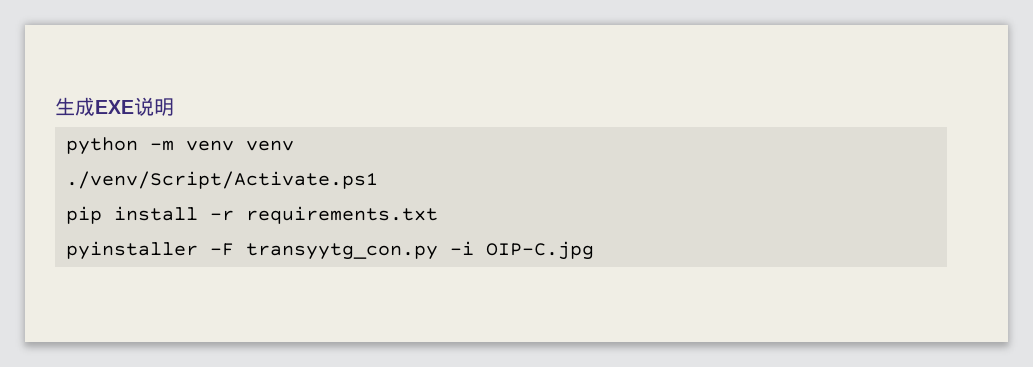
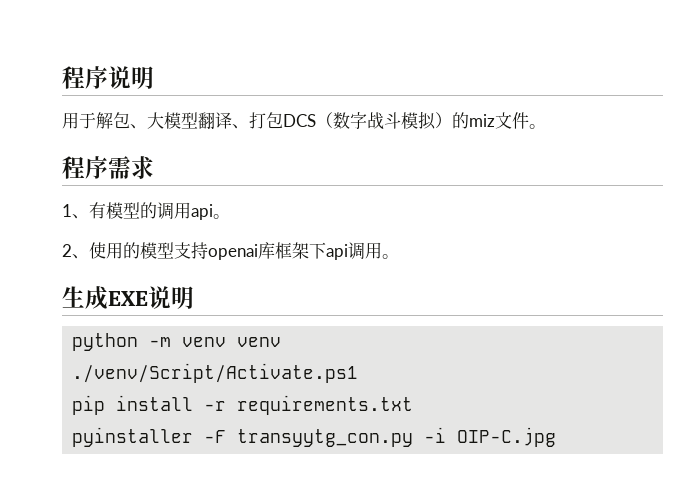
(55, 106) none -> [62,66,154,89] [62,111,546,130] [62,156,154,179] [62,202,230,220] [62,242,399,260] 程序说明 // 用于解包、大模型翻译、打包DCS（数字战斗模拟）的miz文件。 // 程序需求 // 1、有模型的调用api。 // 2、使用的模型支持openai库框架下api调用。 //

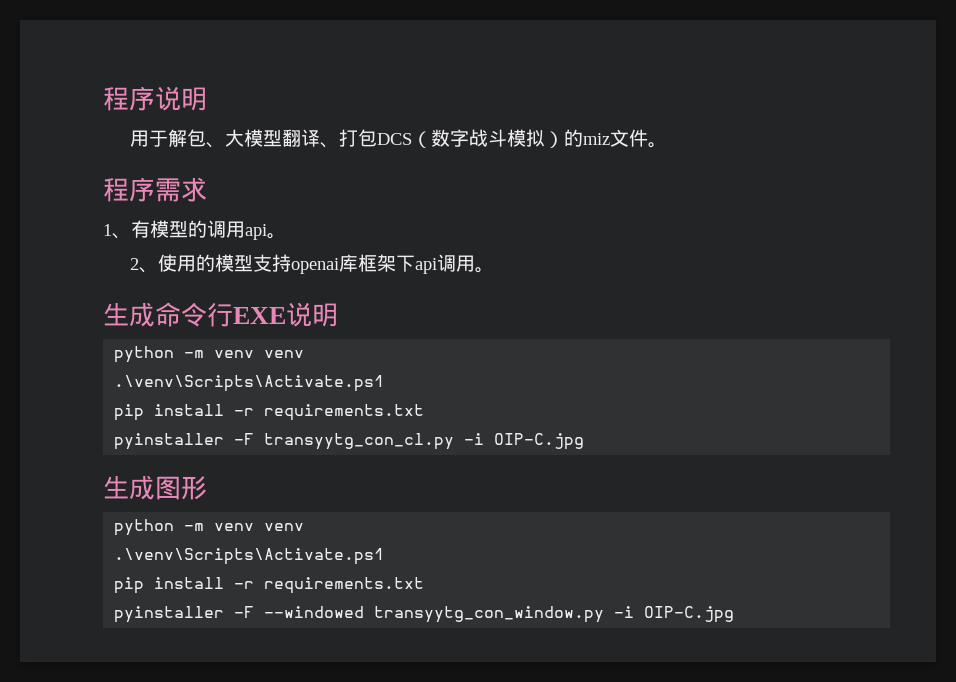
(108, 298) none -> [155,302,233,327] 命令行
[72,363,359,383] [72,395,414,415] [72,427,557,447] ./venv/Script/Activate.ps1 // pip install -r requirements.txt // pyinstaller -F transyytg_con.py -i OIP-C.jpg -> [114,375,385,392] [114,404,425,421] [114,433,585,450] [103,475,207,500] [114,519,305,536] [114,548,385,565] [114,577,425,594] [114,606,735,623] .\venv\Scripts\Activate.ps1 // pip install -r requirements.txt // pyinstaller -F transyytg_con_cl.py -i OIP-C.jpg // 生成图形 // python -m venv venv // .\venv\Scripts\Activate.ps1 // pip install -r requirements.txt // pyinstaller -F --windowed transyytg_con_window.py -i OIP-C.jpg

